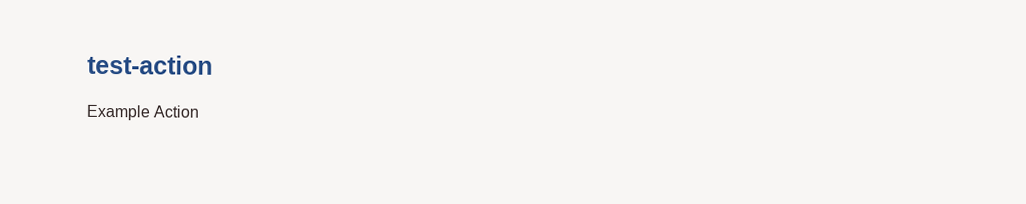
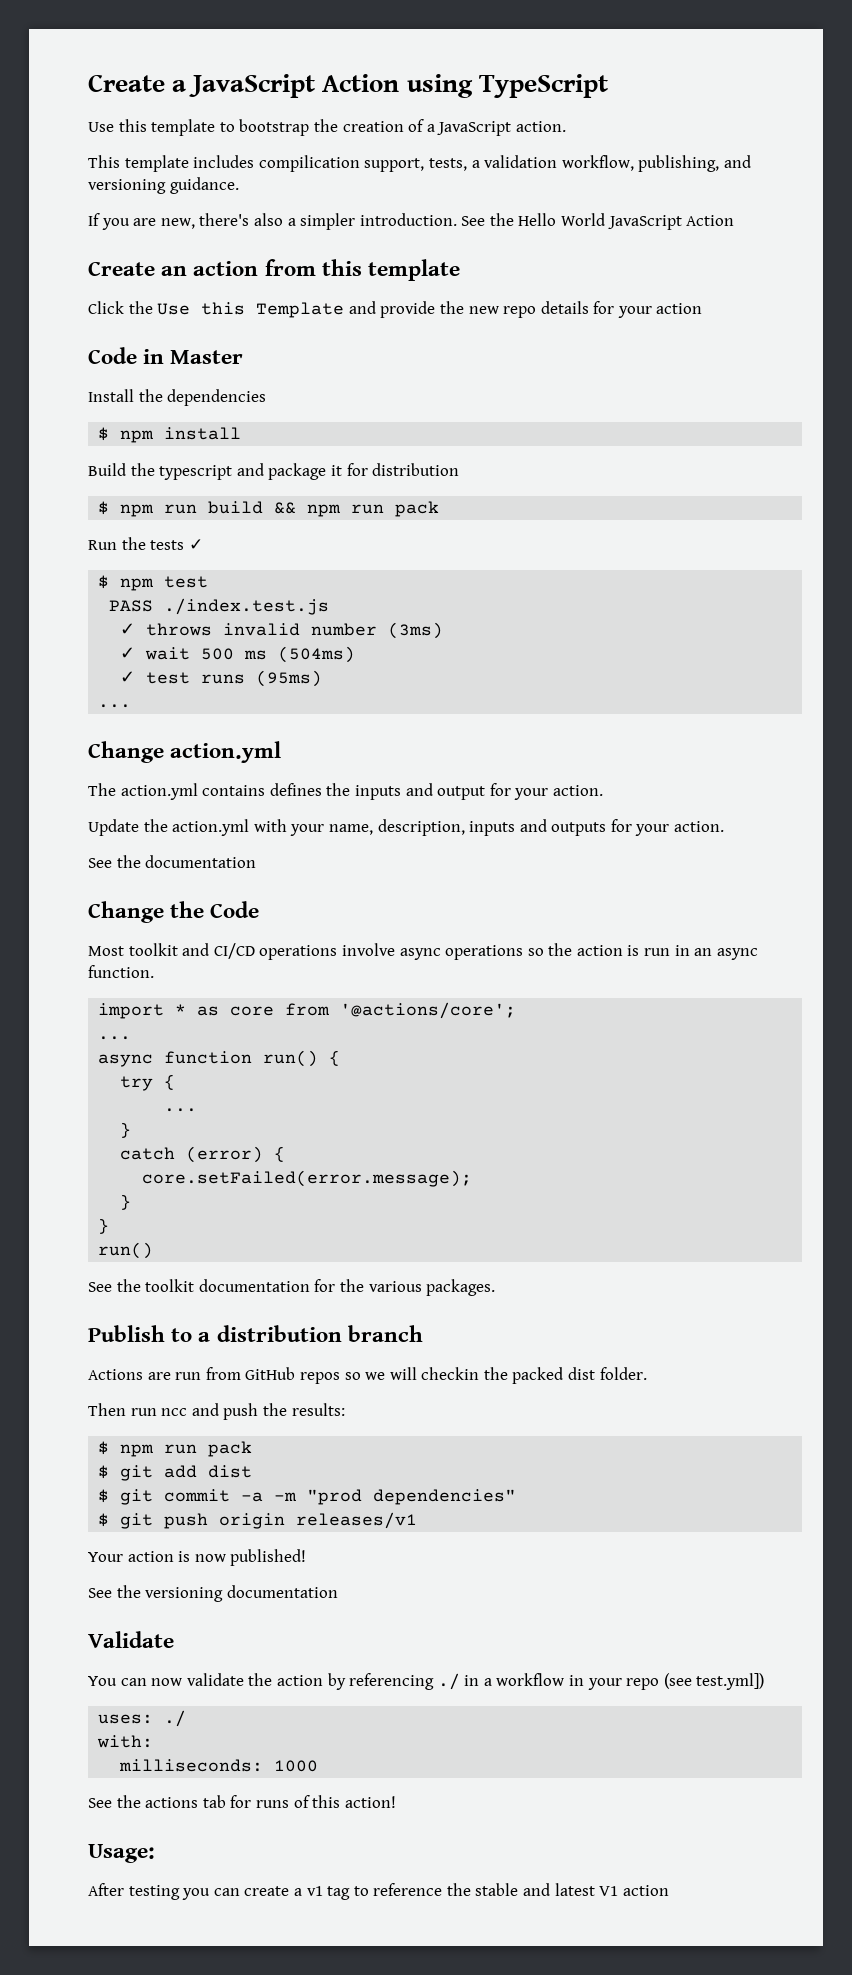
[87,54,213,75] [86,104,200,121] test-action // Example Action -> [88,74,608,98] [88,119,566,136] [88,155,751,172] [88,177,239,194] [88,213,735,230] [88,259,461,281] [88,301,703,318] [88,347,244,364] [88,389,267,406] [98,427,242,443] [88,463,460,480] [98,501,440,517] [88,537,203,550] [98,575,209,591] [109,598,330,615] [120,622,444,639] [120,646,356,663] [120,670,323,687] [98,704,132,708] [88,741,282,763] [88,783,603,800] [88,819,725,836] [88,855,257,868] [88,901,260,923] [88,943,758,960] [88,965,154,978] [98,1002,517,1019] [98,1036,132,1040] [98,1050,341,1067] [120,1074,176,1091] [164,1108,198,1112] [120,1122,132,1138] [120,1146,286,1163] [142,1170,473,1187] [120,1194,132,1210] [98,1218,110,1234] [98,1242,154,1259] [88,1279,496,1296] [88,1325,423,1342] [88,1367,647,1384] [88,1403,345,1420] [98,1441,253,1457] [98,1465,253,1481] [98,1489,517,1505] [98,1512,418,1529] [88,1549,307,1566] [88,1585,338,1602] [88,1631,174,1648] [88,1673,765,1690] [98,1710,187,1727] [97,1735,154,1748] [119,1759,319,1772] [88,1795,396,1808] [88,1844,155,1863] [88,1883,669,1900] Create a JavaScript Action using TypeScript // Use this template to bootstrap the creation of a JavaScript action. // This template includes compilication support, tests, a validation workflow, publishing, and versioning guidance. // If you are new, there's also a simpler introduction. See the Hello World JavaScript Action // Create an action from this template // Click the Use this Template and provide the new repo details for your action // Code in Master // Install the dependencies // $ npm install // Build the typescript and package it for distribution // $ npm run build && npm run pack // Run the tests ✓ // $ npm test // PASS ./index.test.js // ✓ throws invalid number (3ms) // ✓ wait 500 ms (504ms) // ✓ test runs (95ms) // ... // Change action.yml // The action.yml contains defines the inputs and output for your action. // Update the action.yml with your name, description, inputs and outputs for your action. // See the documentation // Change the Code // Most toolkit and CI/CD operations involve async operations so the action is run in an async function. // import * as core from '@actions/core'; // ... // async function run() { // try { // ... // } // catch (error) { // core.setFailed(error.message); // } // } // run() // See the toolkit documentation for the various packages. // Publish to a distribution branch // Actions are run from GitHub repos so we will checkin the packed dist folder. // Then run ncc and push the results: // $ npm run pack // $ git add dist // $ git commit -a -m "prod dependencies" // $ git push origin releases/v1 // Your action is now published! // See the versioning documentation // Validate // You can now validate the action by referencing ./ in a workflow in your repo (see test.yml]) // uses: ./ // with: // milliseconds: 1000 // See the actions tab for runs of this action! // Usage: // After testing you can create a v1 tag to reference the stable and latest V1 action

